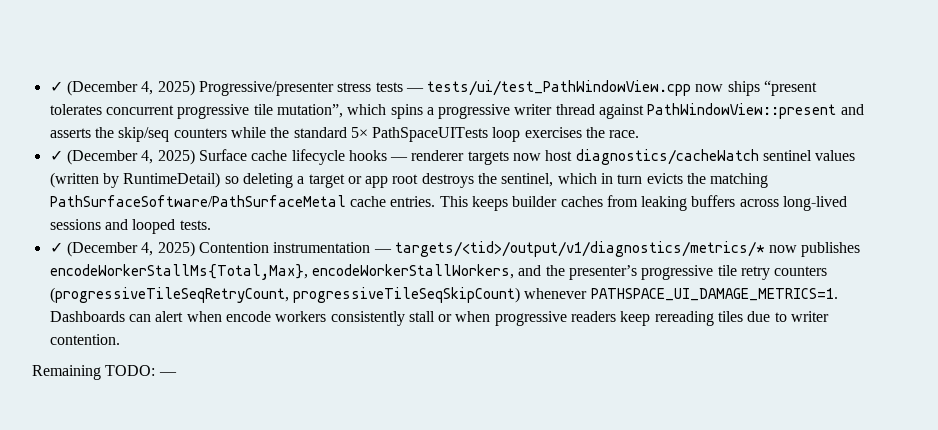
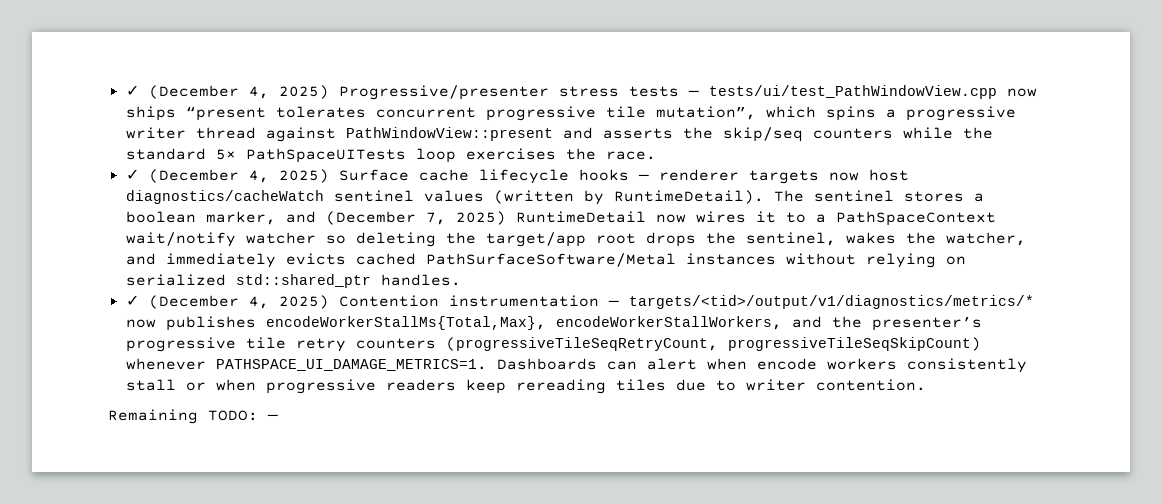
[123,172,769,188] [49,195,848,211] [49,219,211,234] RuntimeDetail) so deleting a target or app root destroys the sentinel, which in turn evicts the matching PathSurfaceSoftware/PathSurfaceMetal cache entries. This keeps builder caches from leaking buffers across long-lived sessions and looped tests. -> [613,190,984,204] [125,211,996,226] [125,232,1026,247] [125,253,966,268] [125,274,461,288] RuntimeDetail). The sentinel stores a boolean marker, and (December 7, 2025) RuntimeDetail now wires it to a PathSpaceContext wait/notify watcher so deleting the target/app root drops the sentinel, wakes the watcher, and immediately evicts cached PathSurfaceSoftware/Metal instances without relying on serialized std::shared_ptr handles.

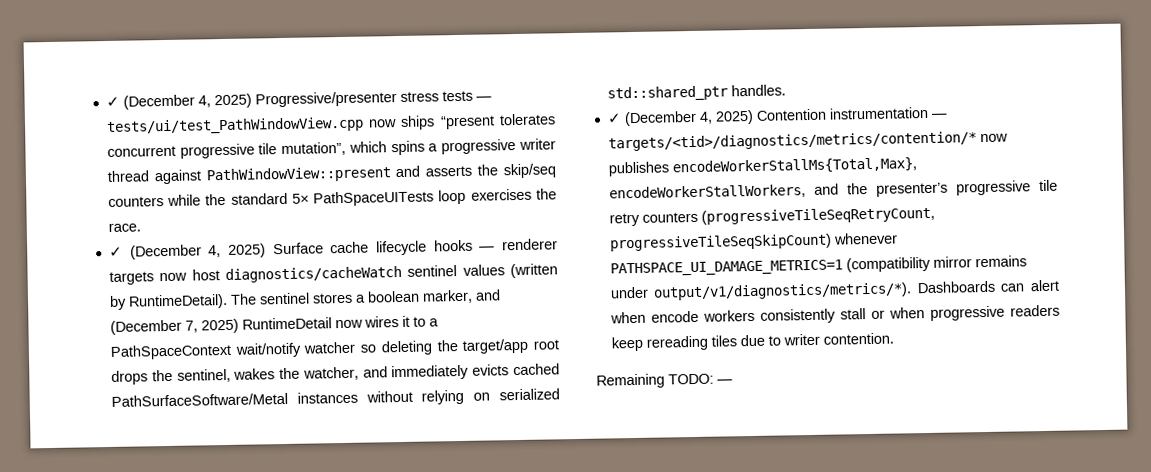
[628,295,1034,309] targets/<tid>/output/v1/diagnostics/metrics/* -> [607,131,977,152] targets/<tid>/diagnostics/metrics/contention/*
[215,359,487,371] PATHSPACE_UI_DAMAGE_METRICS=1. -> [609,255,1027,277] [609,282,913,301] PATHSPACE_UI_DAMAGE_METRICS=1 (compatibility mirror remains under output/v1/diagnostics/metrics/*).

